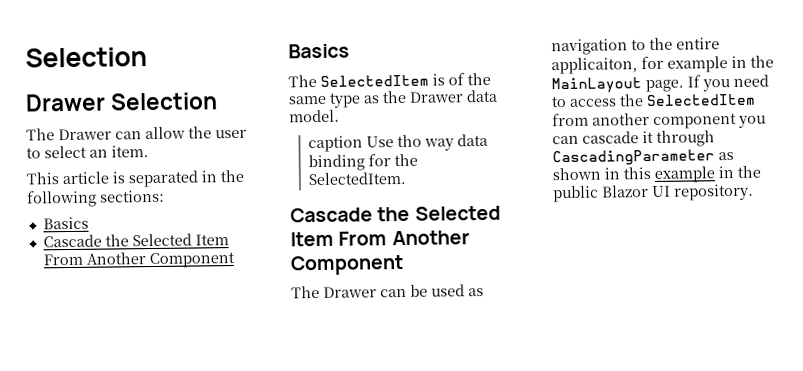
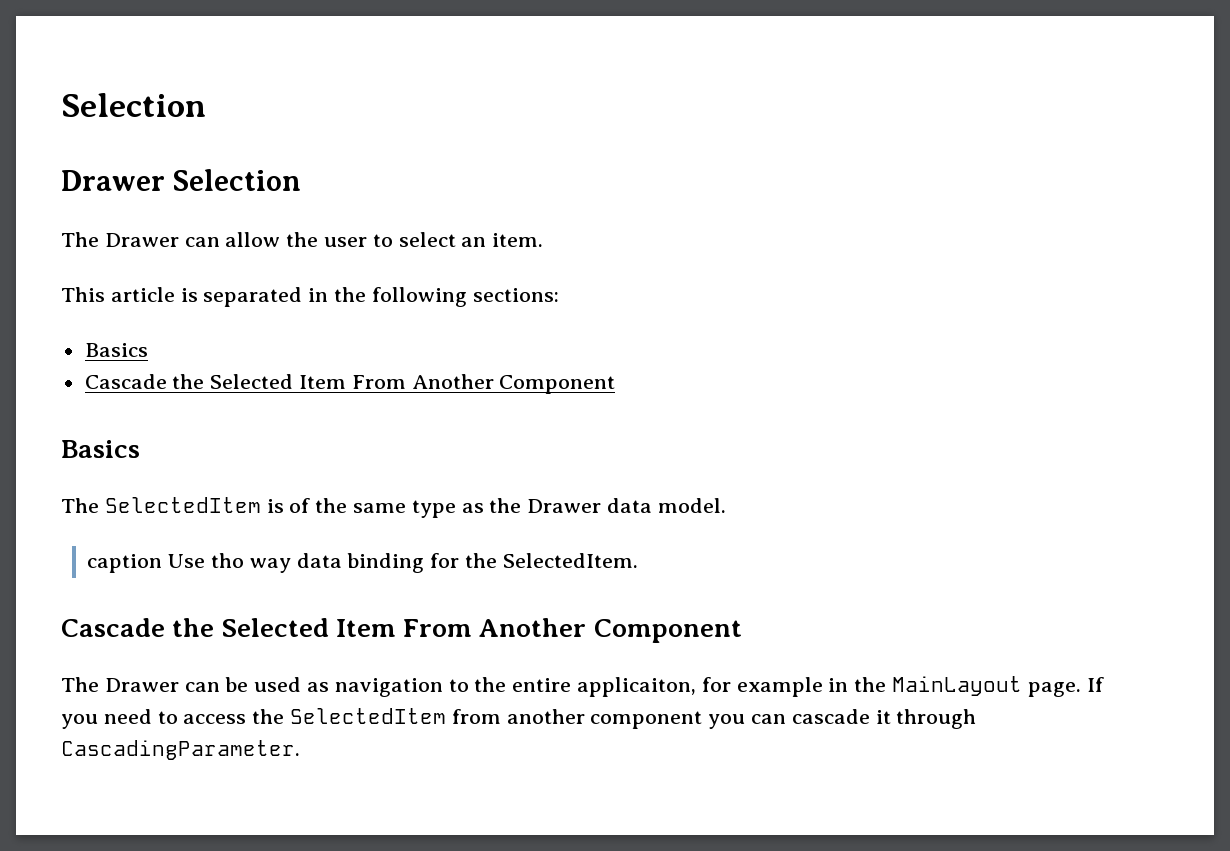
[552,149,734,167] [552,165,761,183] [553,183,754,203] CascadingParameter as shown in this example in the public Blazor UI repository. -> [61,740,300,760] CascadingParameter.

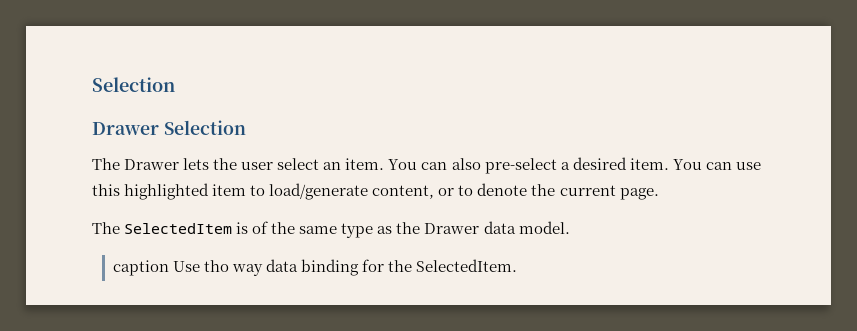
[184,232,281,247] can allow -> [183,158,210,170] lets
[372,234,393,247] to -> (274, 166) none
[61,287,559,307] [84,343,148,357] [84,374,616,394] [61,440,140,458] // This article is separated in the following sections: // Basics // Cascade the Selected Item From Another Component // Basics -> [388,157,761,174] [92,183,659,200] You can also pre-select a desired item. You can use this highlighted item to load/generate content, or to denote the current page.
[61,618,742,643] [61,676,1104,697] [61,708,977,729] [61,740,300,760] // Cascade the Selected Item From Another Component // The Drawer can be used as navigation to the entire applicaiton, for example in the MainLayout page. If you need to access the SelectedItem from another component you can cascade it through CascadingParameter. -> (518, 265) none

